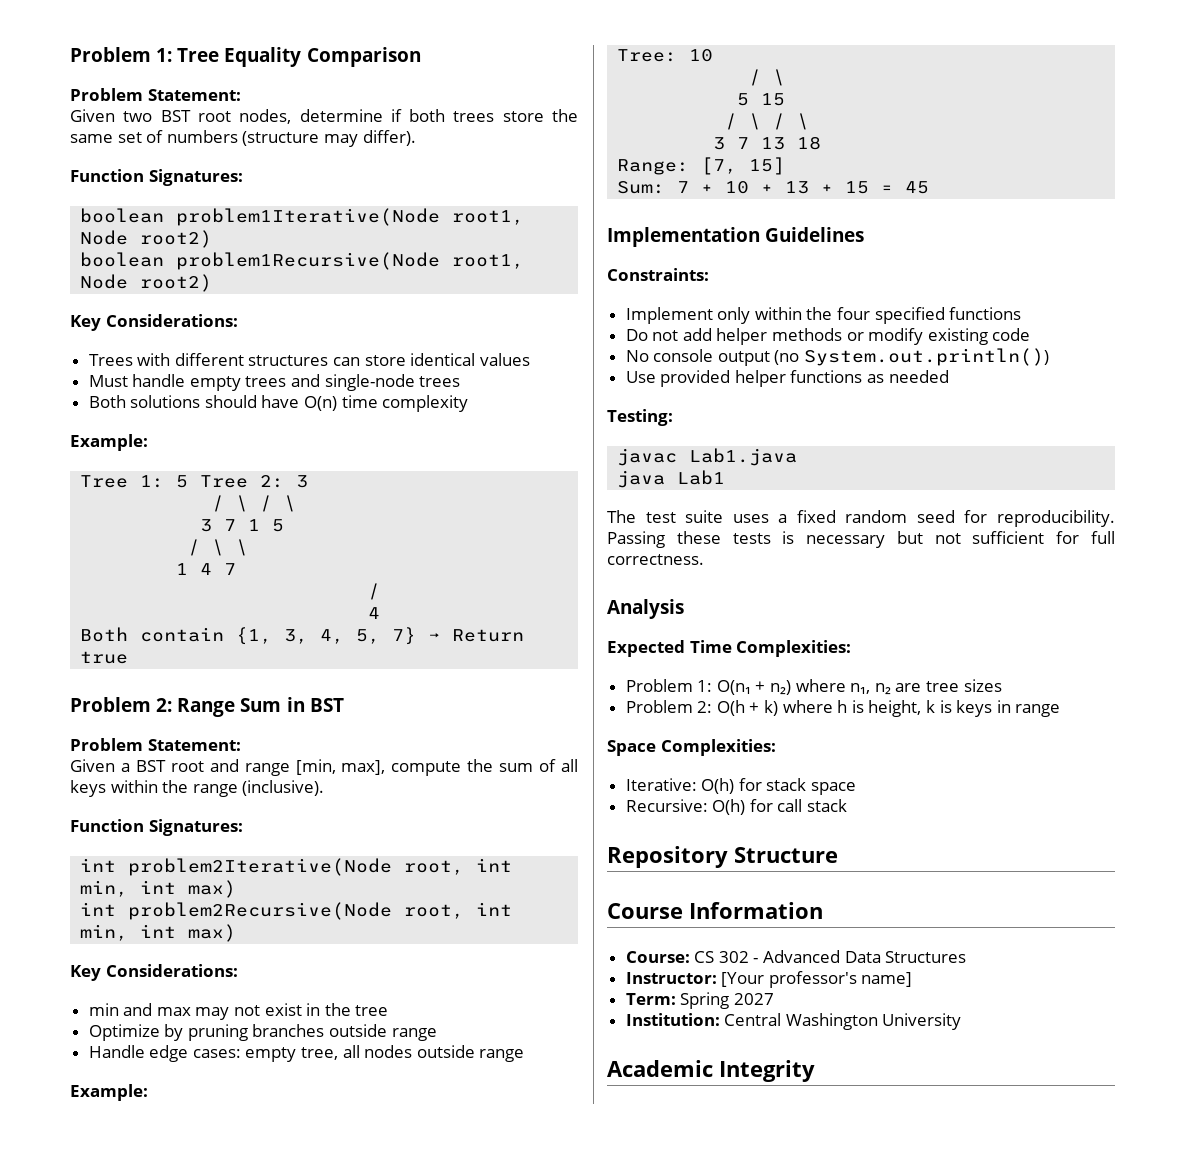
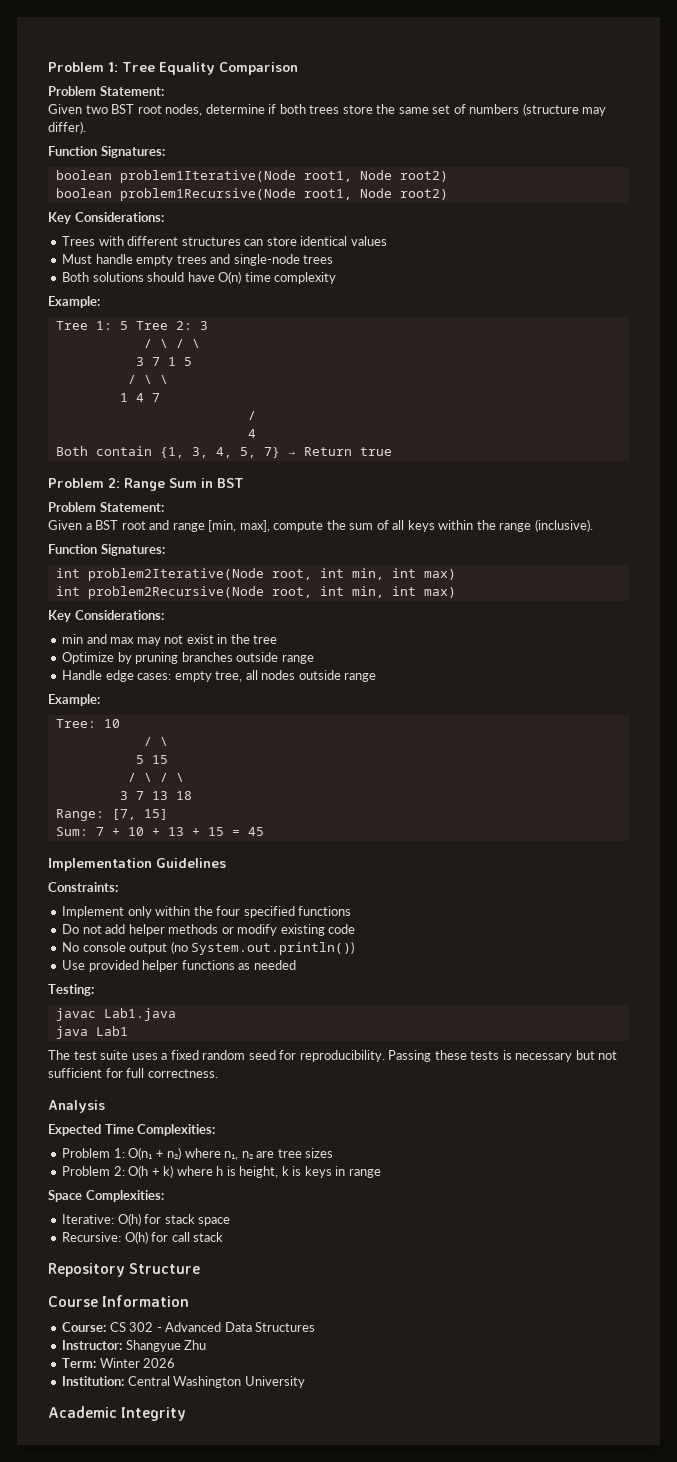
[721,971,913,988] [Your professor's name] -> [125,1340,207,1352] Shangyue Zhu
[680,992,774,1009] Spring 2027 -> [99,1358,176,1368] Winter 2026

